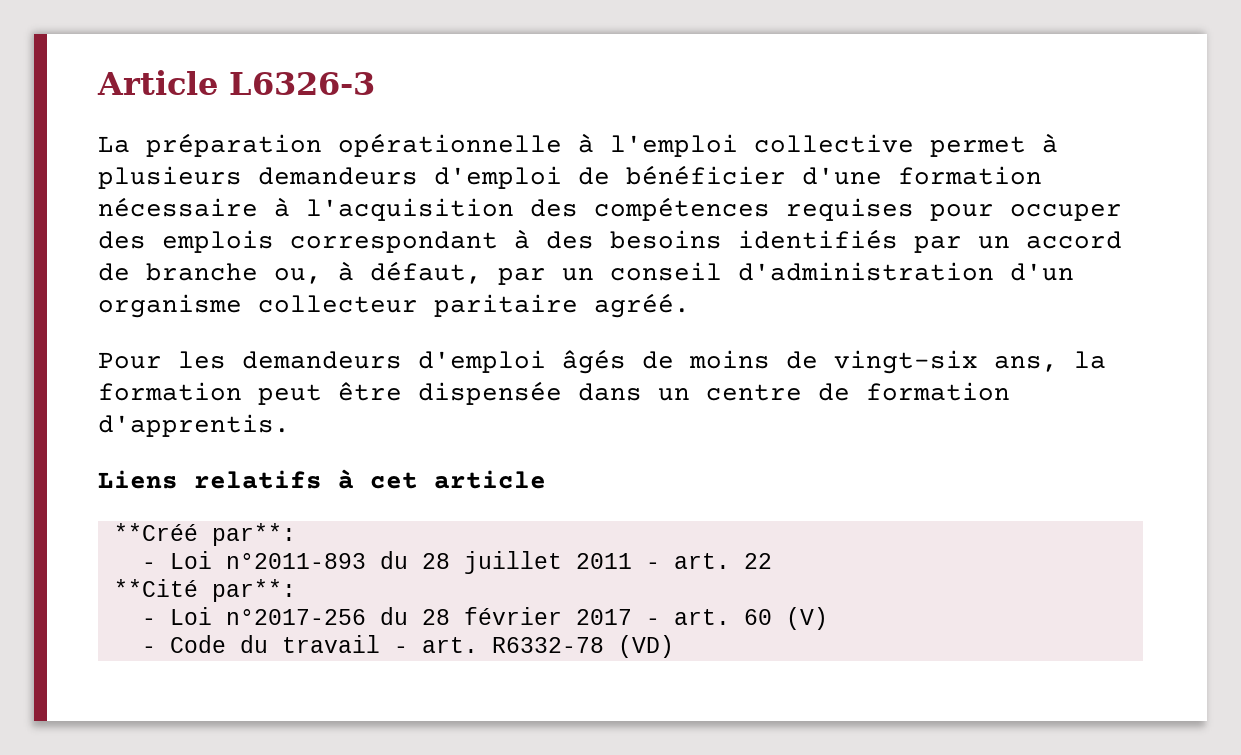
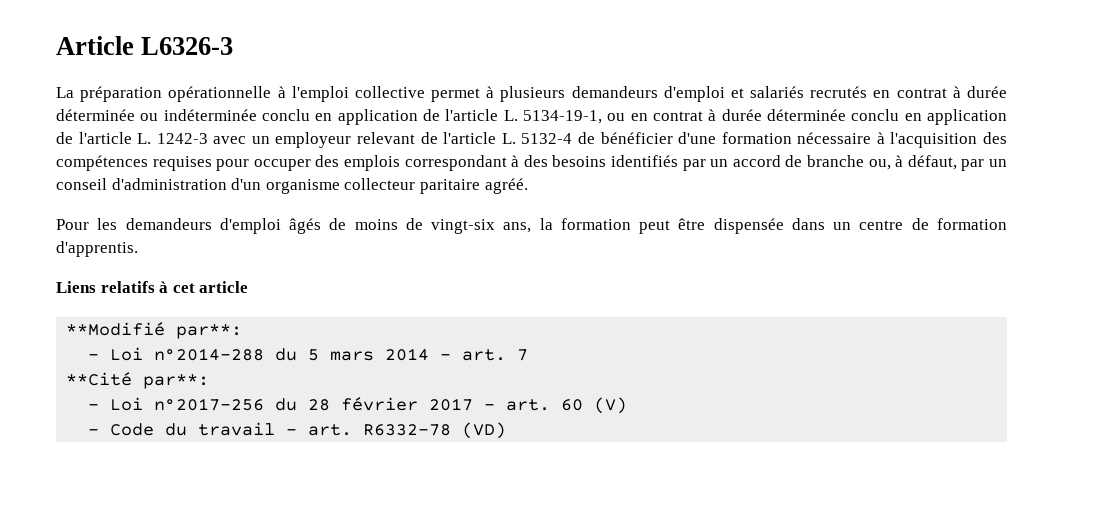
(562, 177) none -> [730,86,1007,98] [56,109,1008,125] [56,132,573,148] et salariés recrutés en contrat à durée déterminée ou indéterminée conclu en application de l'article L. 5134-19-1, ou en contrat à durée déterminée conclu en application de l'article L. 1242-3 avec un employeur relevant de l'article L. 5132-4
[113,523,296,546] [141,551,772,574] **Créé par**: // - Loi n°2011-893 du 28 juillet 2011 - art. 22 -> [66,322,243,339] [88,347,529,361] **Modifié par**: // - Loi n°2014-288 du 5 mars 2014 - art. 7

